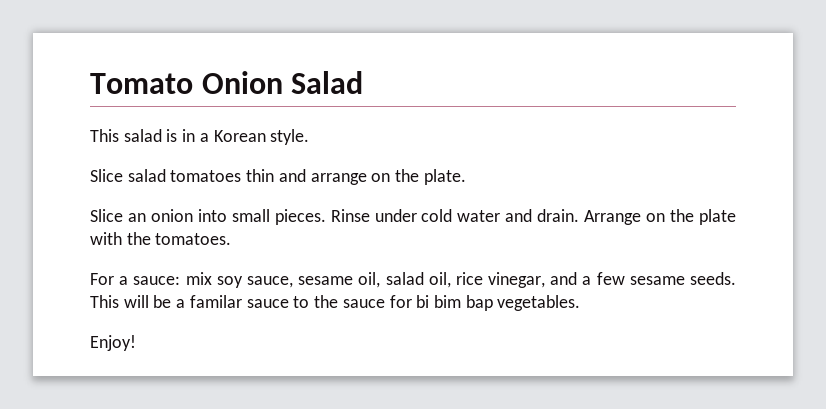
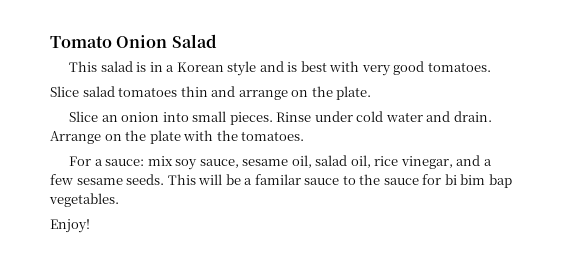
[270,129,310,145] style. -> [227,61,491,76] style and is best with very good tomatoes.

